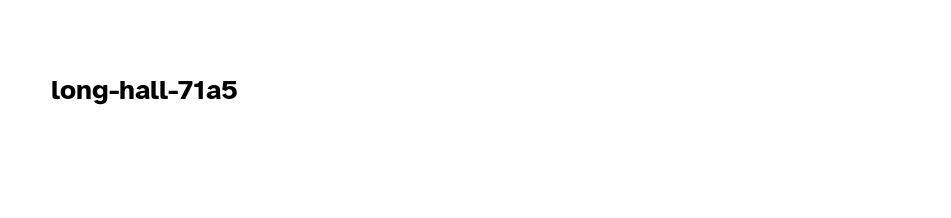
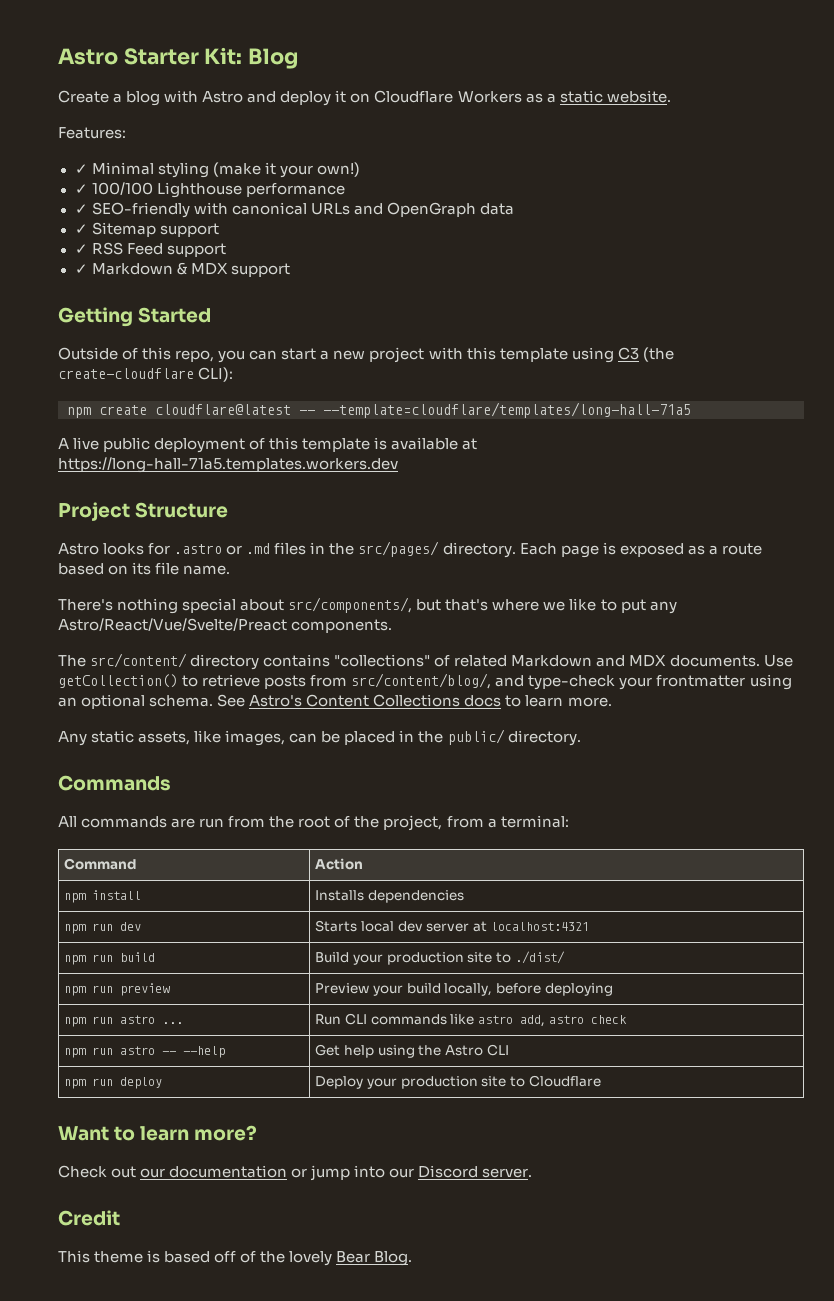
[51,81,238,105] long-hall-71a5 -> [58,47,299,69] [58,90,671,106] [58,127,126,139] [74,162,360,178] [74,182,345,198] [74,202,514,218] [74,222,219,237] [74,242,226,257] [74,262,290,277] [58,307,212,327] [58,347,674,363] [58,367,234,382] [67,402,691,418] [58,437,478,453] [58,457,398,473] [58,502,229,521] [58,541,762,558] [58,562,231,575] [58,597,677,614] [58,618,393,633] [58,653,793,670] [58,673,792,690] [58,694,612,709] [58,729,581,746] [58,775,171,791] [58,815,569,831] [64,858,137,870] [315,858,364,870] [64,890,142,903] [315,890,464,903] [64,922,142,934] [315,920,589,932] [64,952,156,965] [315,951,565,965] [64,983,171,996] [315,983,613,996] [64,1015,184,1027] [315,1013,627,1027] [64,1046,226,1058] [315,1044,509,1058] [64,1077,163,1089] [315,1075,601,1089] [58,1125,258,1141] [58,1165,533,1181] [58,1210,120,1226] [58,1250,413,1266] Astro Starter Kit: Blog // Create a blog with Astro and deploy it on Cloudflare Workers as a static website. // Features: // ✓ Minimal styling (make it your own!) // ✓ 100/100 Lighthouse performance // ✓ SEO-friendly with canonical URLs and OpenGraph data // ✓ Sitemap support // ✓ RSS Feed support // ✓ Markdown & MDX support // Getting Started // Outside of this repo, you can start a new project with this template using C3 (the create-cloudflare CLI): // npm create cloudflare@latest -- --template=cloudflare/templates/long-hall-71a5 // A live public deployment of this template is available at https://long-hall-71a5.templates.workers.dev // Project Structure // Astro looks for .astro or .md files in the src/pages/ directory. Each page is exposed as a route based on its file name. // There's nothing special about src/components/, but that's where we like to put any Astro/React/Vue/Svelte/Preact components. // The src/content/ directory contains "collections" of related Markdown and MDX documents. Use getCollection() to retrieve posts from src/content/blog/, and type-check your frontmatter using an optional schema. See Astro's Content Collections docs to learn more. // Any static assets, like images, can be placed in the public/ directory. // Commands // All commands are run from the root of the project, from a terminal: // Command | Action // npm install | Installs dependencies // npm run dev | Starts local dev server at localhost:4321 // npm run build | Build your production site to ./dist/ // npm run preview | Preview your build locally, before deploying // npm run astro ... | Run CLI commands like astro add, astro check // npm run astro -- --help | Get help using the Astro CLI // npm run deploy | Deploy your production site to Cloudflare // Want to learn more? // Check out our documentation or jump into our Discord server. // Credit // This theme is based off of the lovely Bear Blog.

